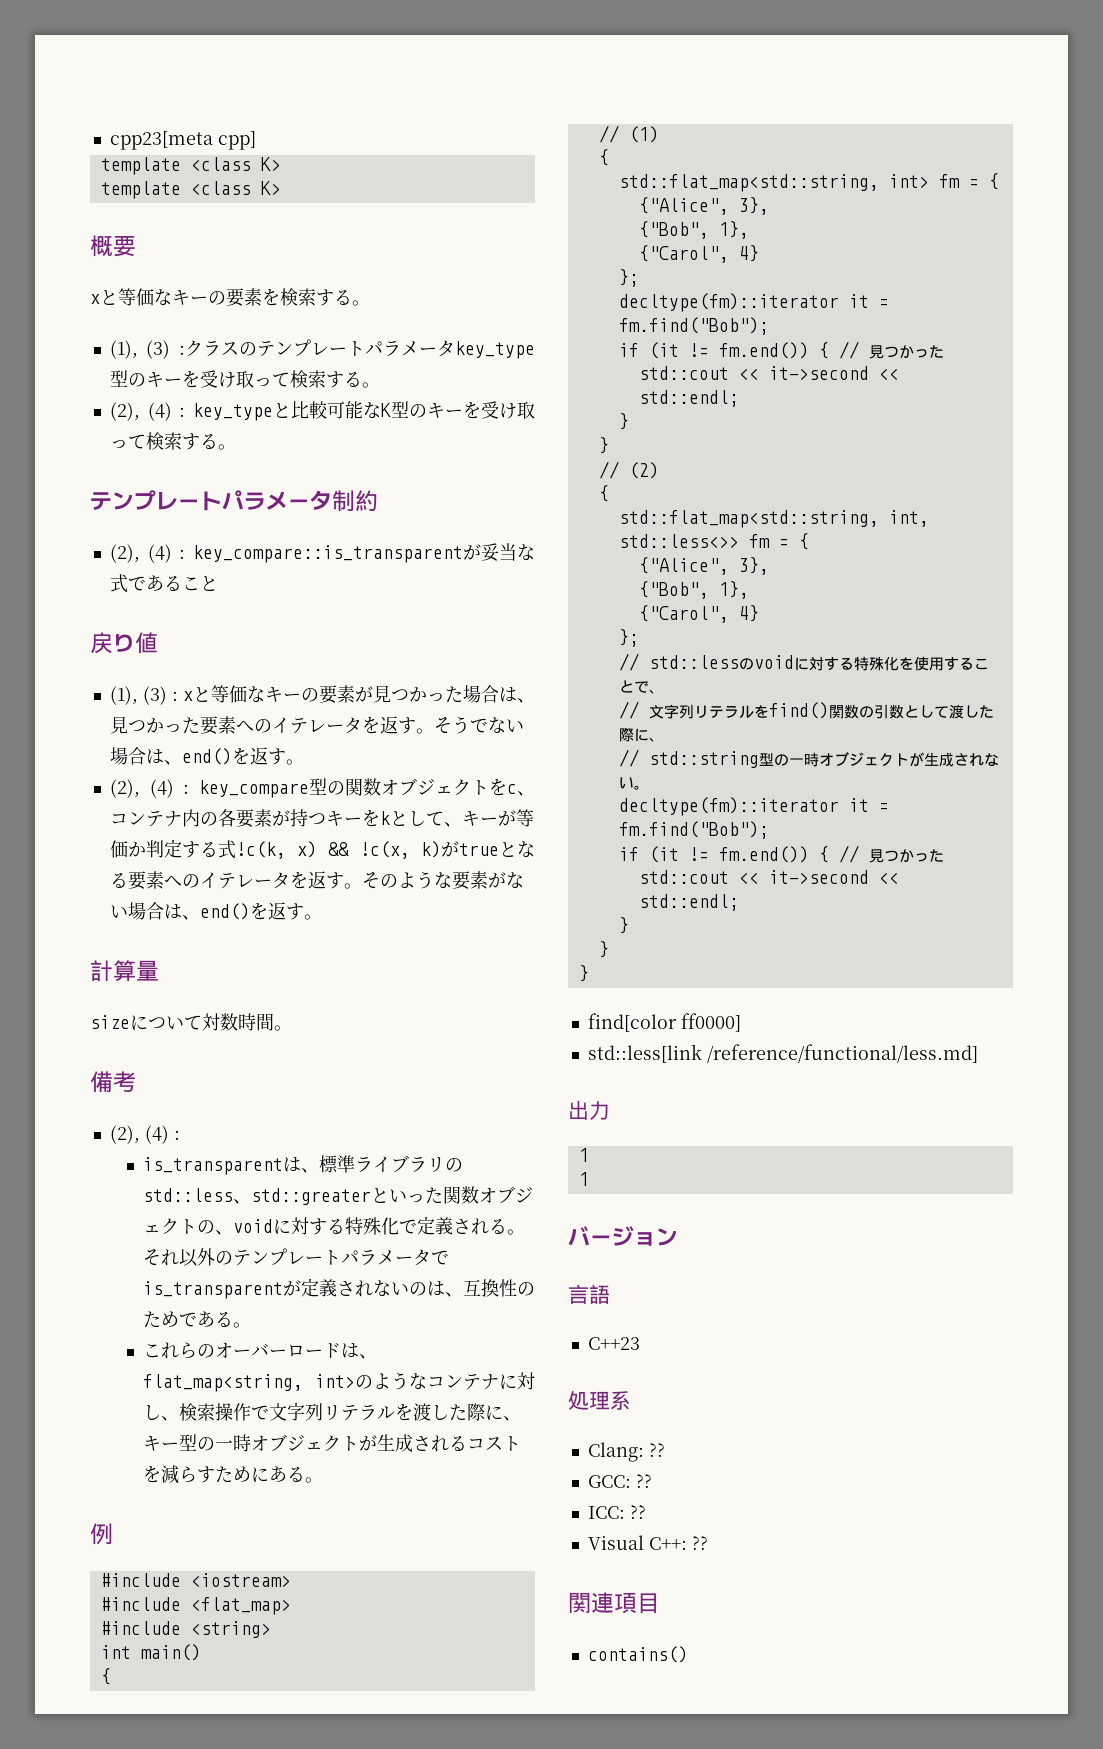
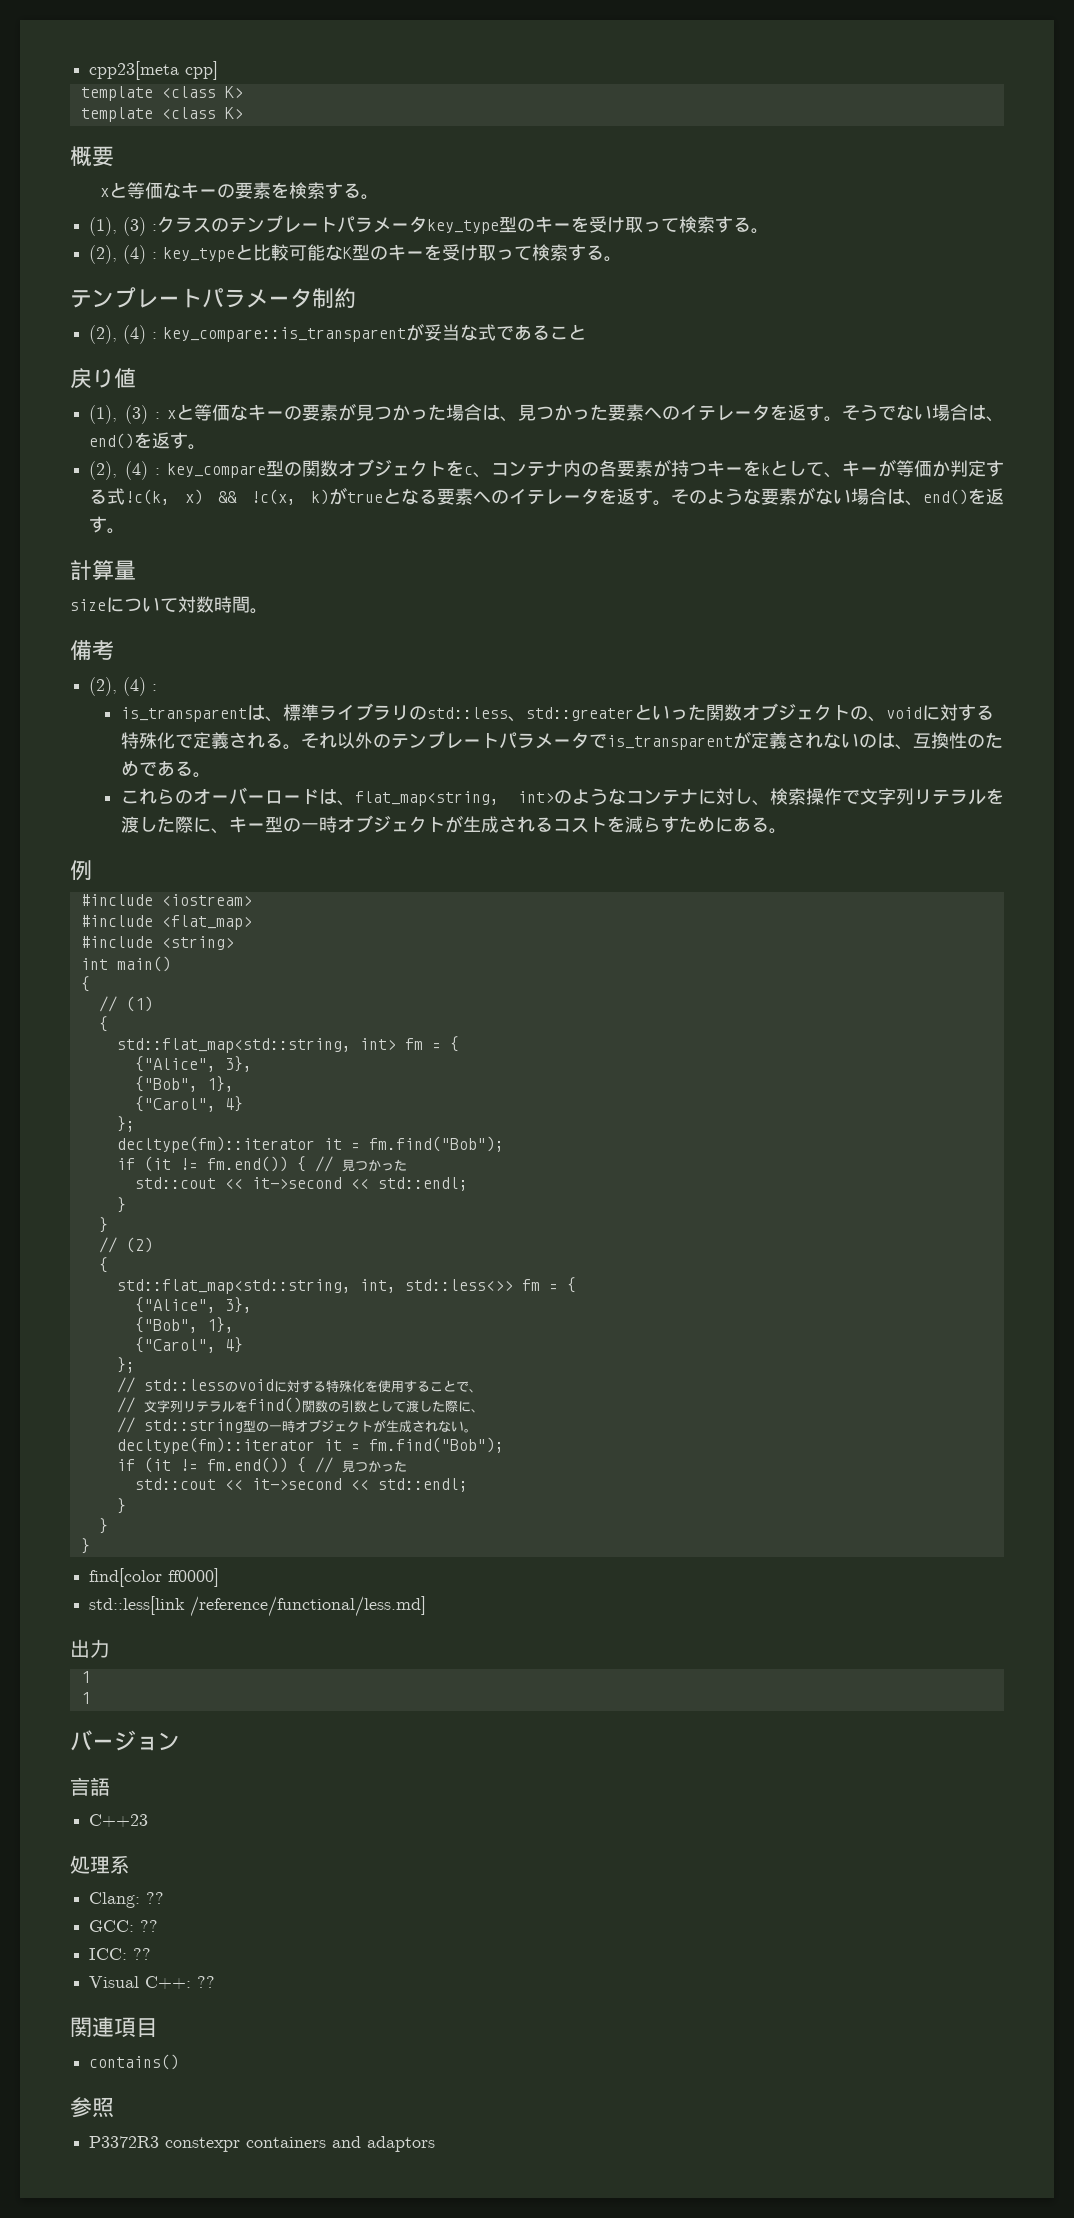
(688, 1654) none -> [70,2097,114,2118] [89,2136,436,2152] // 参照 // P3372R3 constexpr containers and adaptors

